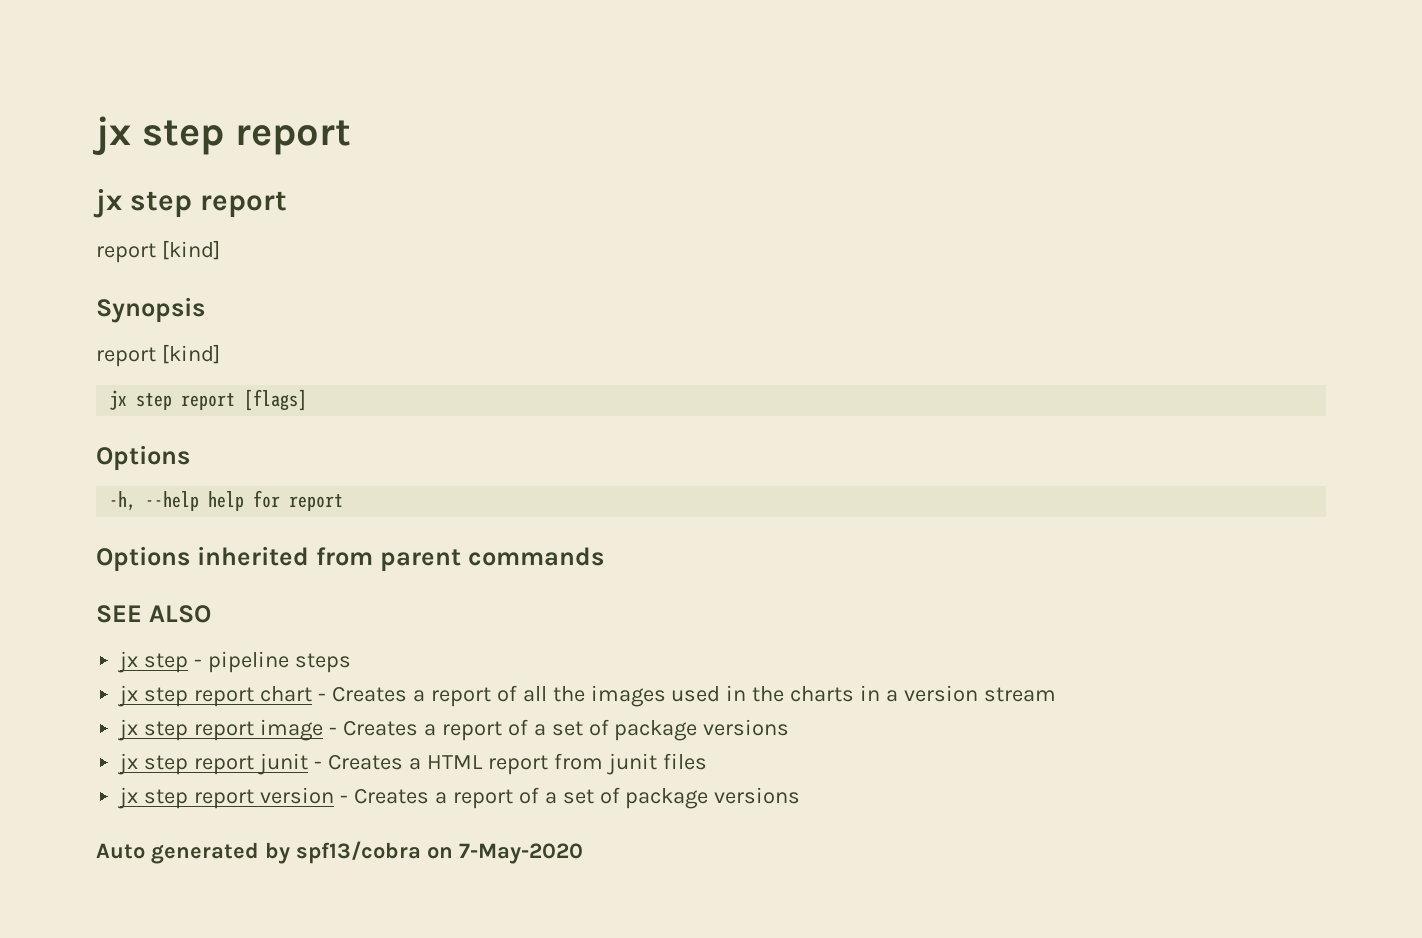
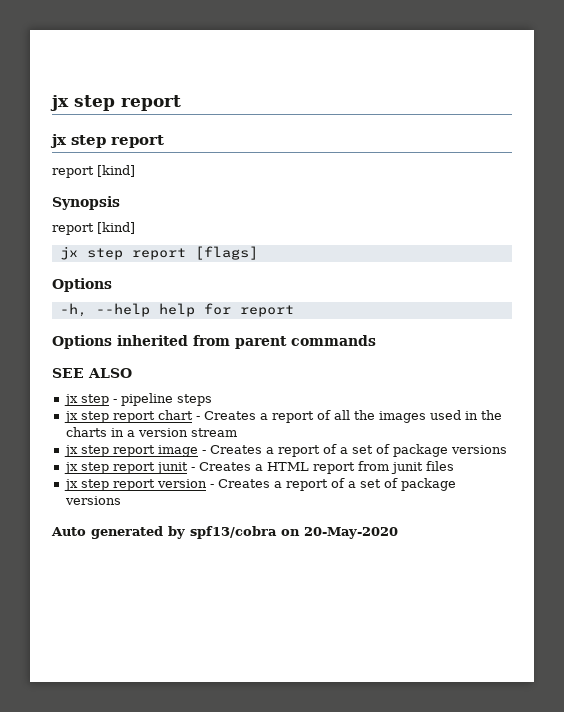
[459,843,583,864] 7-May-2020 -> [304,527,398,539] 20-May-2020

